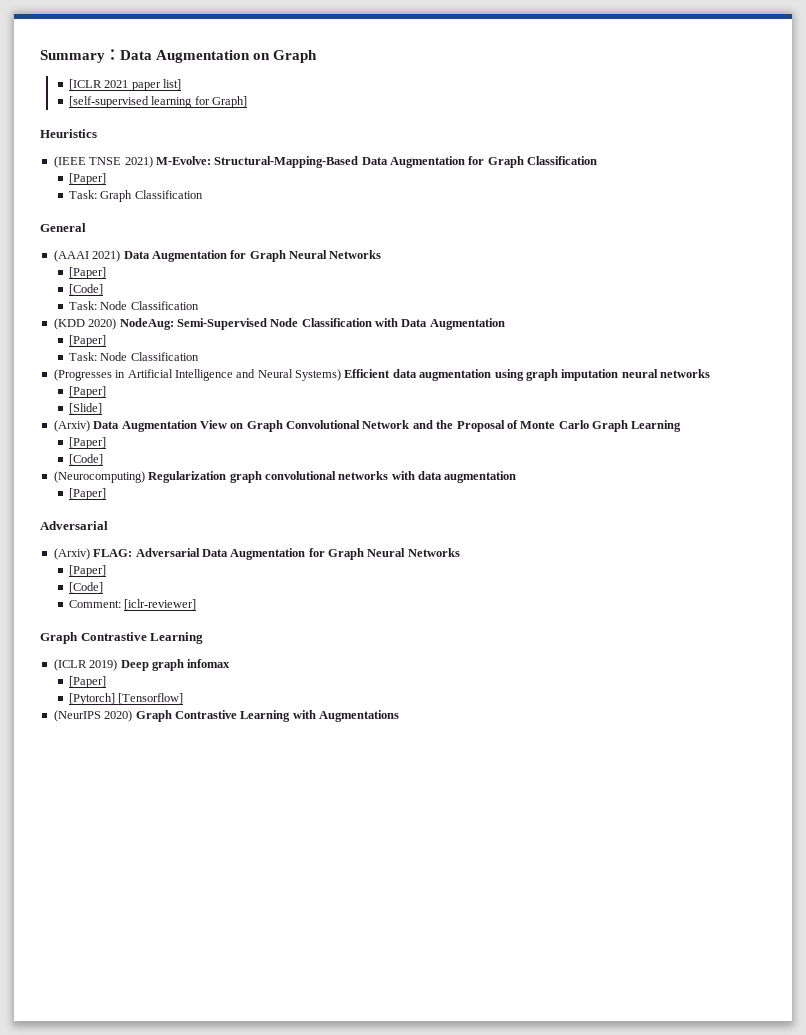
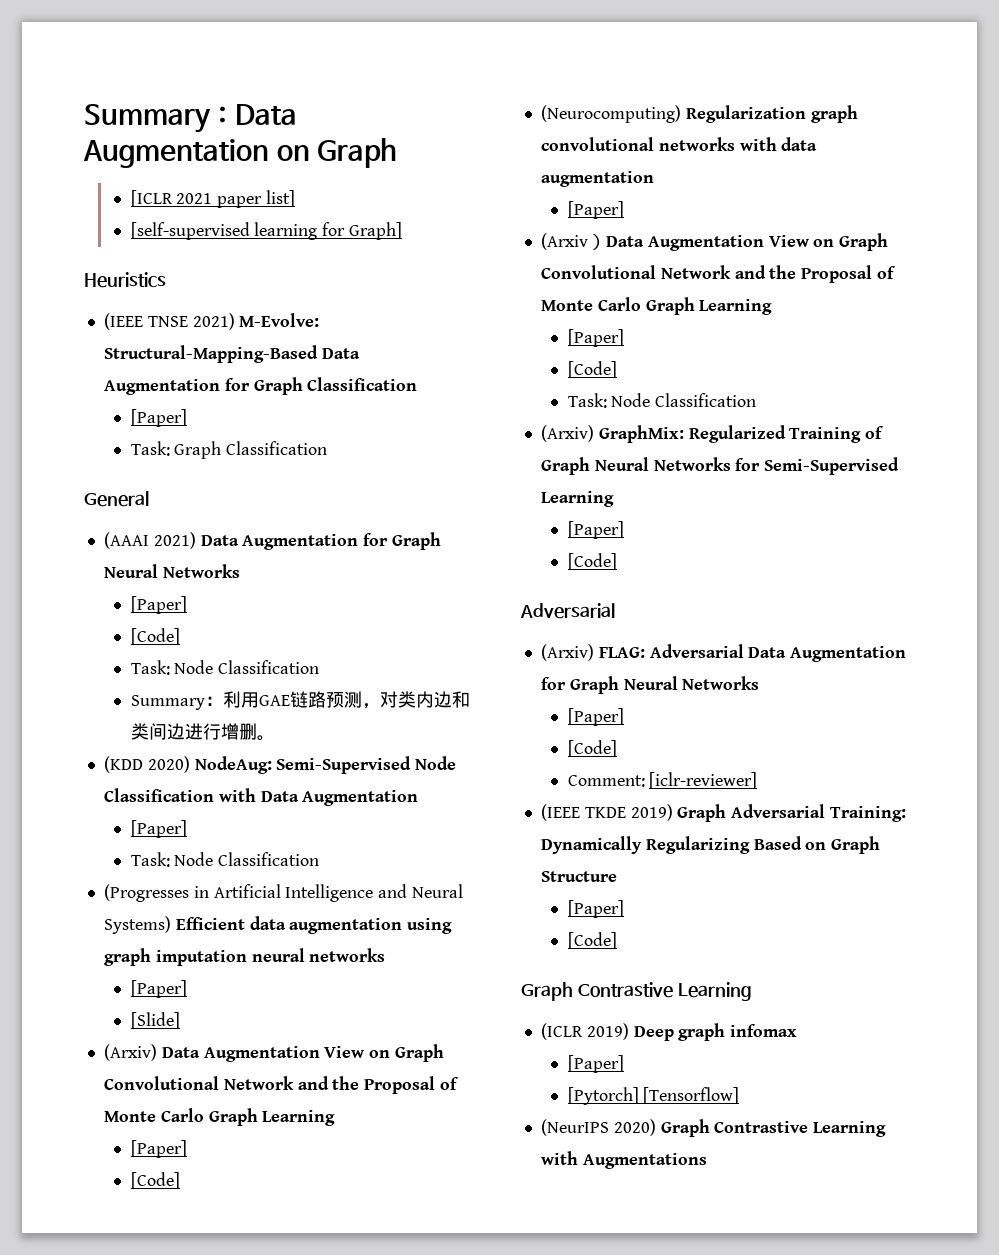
(199, 305) none -> [130,691,470,710] [130,723,275,741] // Summary：利用GAE链路预测，对类内边和类间边进行增删。
(106, 494) none -> [540,233,889,251] [540,265,897,283] [540,297,773,315] [567,329,624,347] [567,361,617,378] [567,393,757,408] [540,425,885,443] [540,457,900,475] [540,491,614,507] [567,521,624,539] [567,553,617,570] // (Arxiv）Data Augmentation View on Graph Convolutional Network and the Proposal of Monte Carlo Graph Learning // [Paper] // [Code] // Task: Node Classification // (Arxiv) GraphMix: Regularized Training of Graph Neural Networks for Semi-Supervised Learning // [Paper] // [Code]
(197, 604) none -> [540,804,907,822] [540,836,881,854] [540,871,617,882] [567,900,624,918] [567,932,617,949] // (IEEE TKDE 2019) Graph Adversarial Training: Dynamically Regularizing Based on Graph Structure // [Paper] // [Code]

